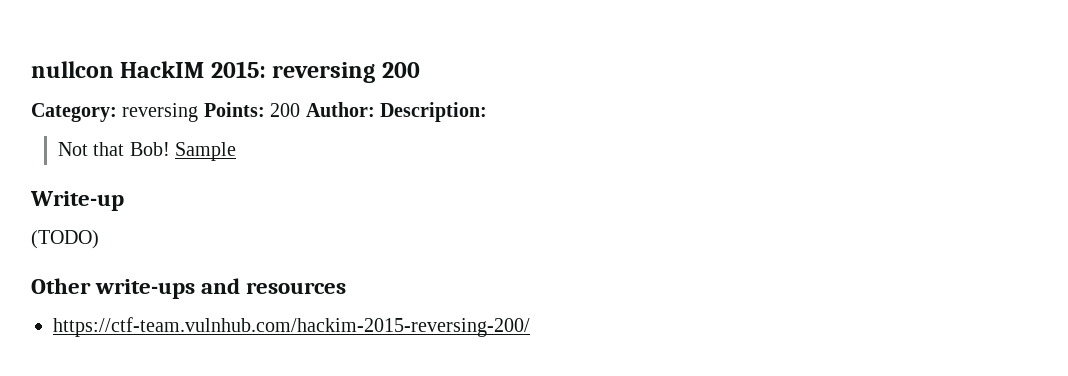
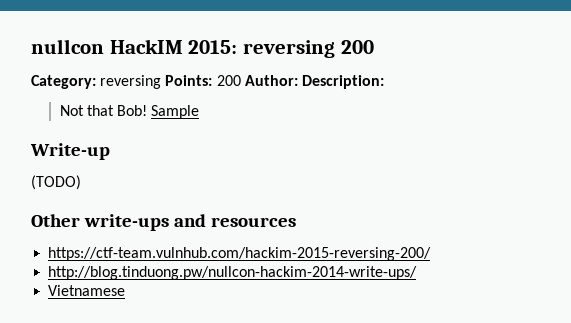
(530, 327) none -> [48,266,418,280] [48,285,126,296] // http://blog.tinduong.pw/nullcon-hackim-2014-write-ups/ // Vietnamese

